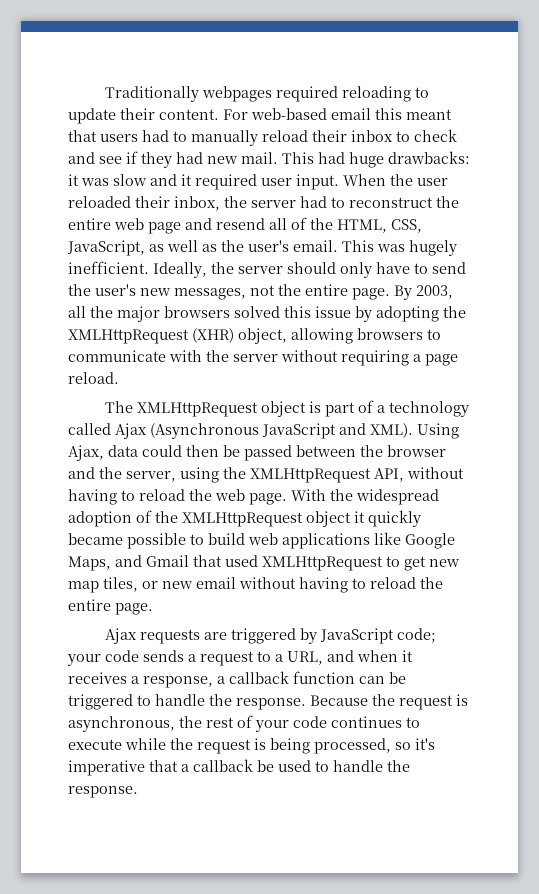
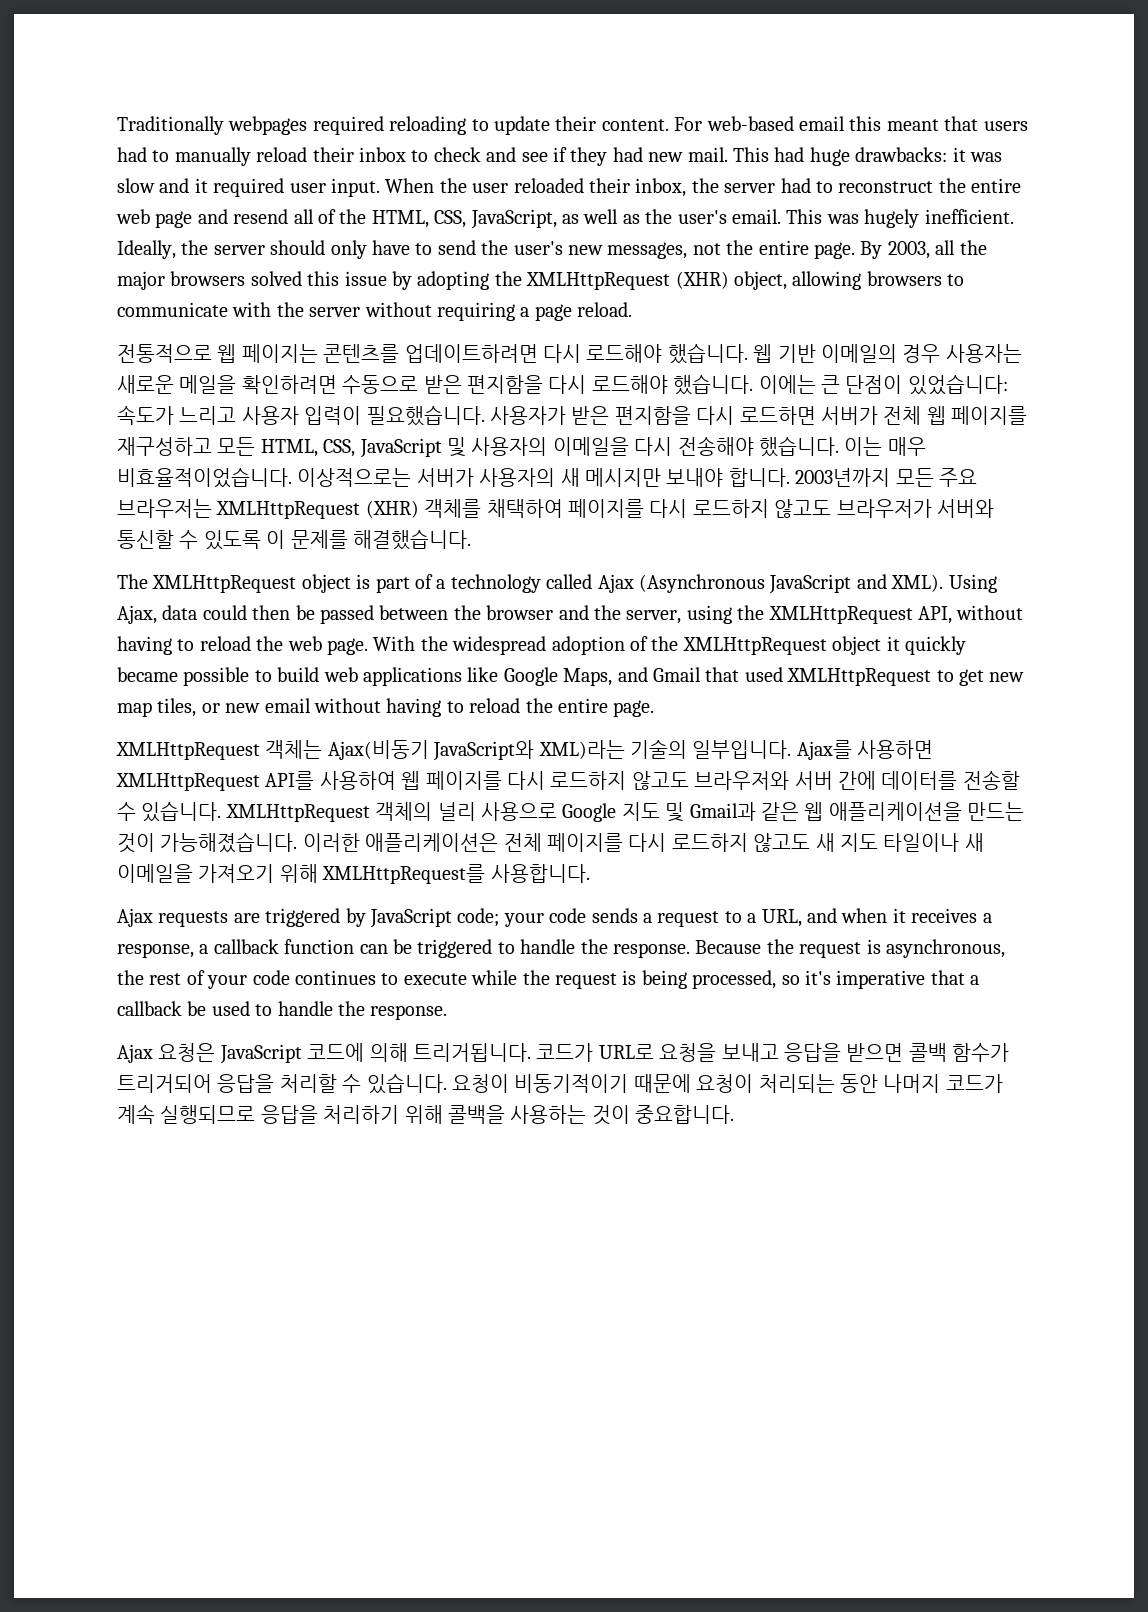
(119, 378) none -> [117,343,1022,364] [117,374,1008,395] [117,405,1028,426] [117,436,926,458] [117,467,977,488] [117,499,994,519] [117,529,471,550] // 전통적으로 웹 페이지는 콘텐츠를 업데이트하려면 다시 로드해야 했습니다. 웹 기반 이메일의 경우 사용자는 새로운 메일을 확인하려면 수동으로 받은 편지함을 다시 로드해야 했습니다. 이에는 큰 단점이 있었습니다: 속도가 느리고 사용자 입력이 필요했습니다. 사용자가 받은 편지함을 다시 로드하면 서버가 전체 웹 페이지를 재구성하고 모든 HTML, CSS, JavaScript 및 사용자의 이메일을 다시 전송해야 했습니다. 이는 매우 비효율적이었습니다. 이상적으로는 서버가 사용자의 새 메시지만 보내야 합니다. 2003년까지 모든 주요 브라우저는 XMLHttpRequest (XHR) 객체를 채택하여 페이지를 다시 로드하지 않고도 브라우저가 서버와 통신할 수 있도록 이 문제를 해결했습니다.
(153, 609) none -> [116,739,934,761] [116,770,1020,791] [117,801,1025,822] [117,832,984,853] [117,864,590,884] // XMLHttpRequest 객체는 Ajax(비동기 JavaScript와 XML)라는 기술의 일부입니다. Ajax를 사용하면 XMLHttpRequest API를 사용하여 웹 페이지를 다시 로드하지 않고도 브라우저와 서버 간에 데이터를 전송할 수 있습니다. XMLHttpRequest 객체의 널리 사용으로 Google 지도 및 Gmail과 같은 웹 애플리케이션을 만드는 것이 가능해졌습니다. 이러한 애플리케이션은 전체 페이지를 다시 로드하지 않고도 새 지도 타일이나 새 이메일을 가져오기 위해 XMLHttpRequest를 사용합니다.
(138, 792) none -> [117,1043,1010,1064] [117,1073,1003,1094] [117,1104,735,1125] // Ajax 요청은 JavaScript 코드에 의해 트리거됩니다. 코드가 URL로 요청을 보내고 응답을 받으면 콜백 함수가 트리거되어 응답을 처리할 수 있습니다. 요청이 비동기적이기 때문에 요청이 처리되는 동안 나머지 코드가 계속 실행되므로 응답을 처리하기 위해 콜백을 사용하는 것이 중요합니다.

